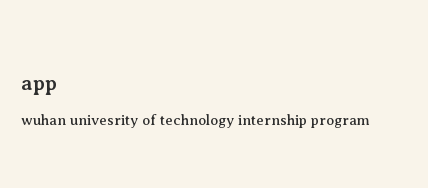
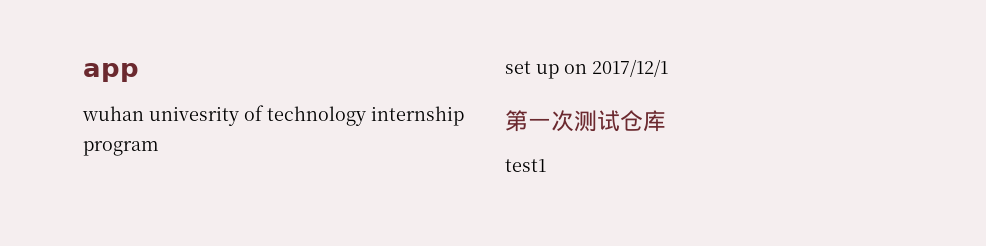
(370, 123) none -> [505,59,668,79] [505,110,666,132] [505,159,546,172] // set up on 2017/12/1 // 第一次测试仓库 // test1

